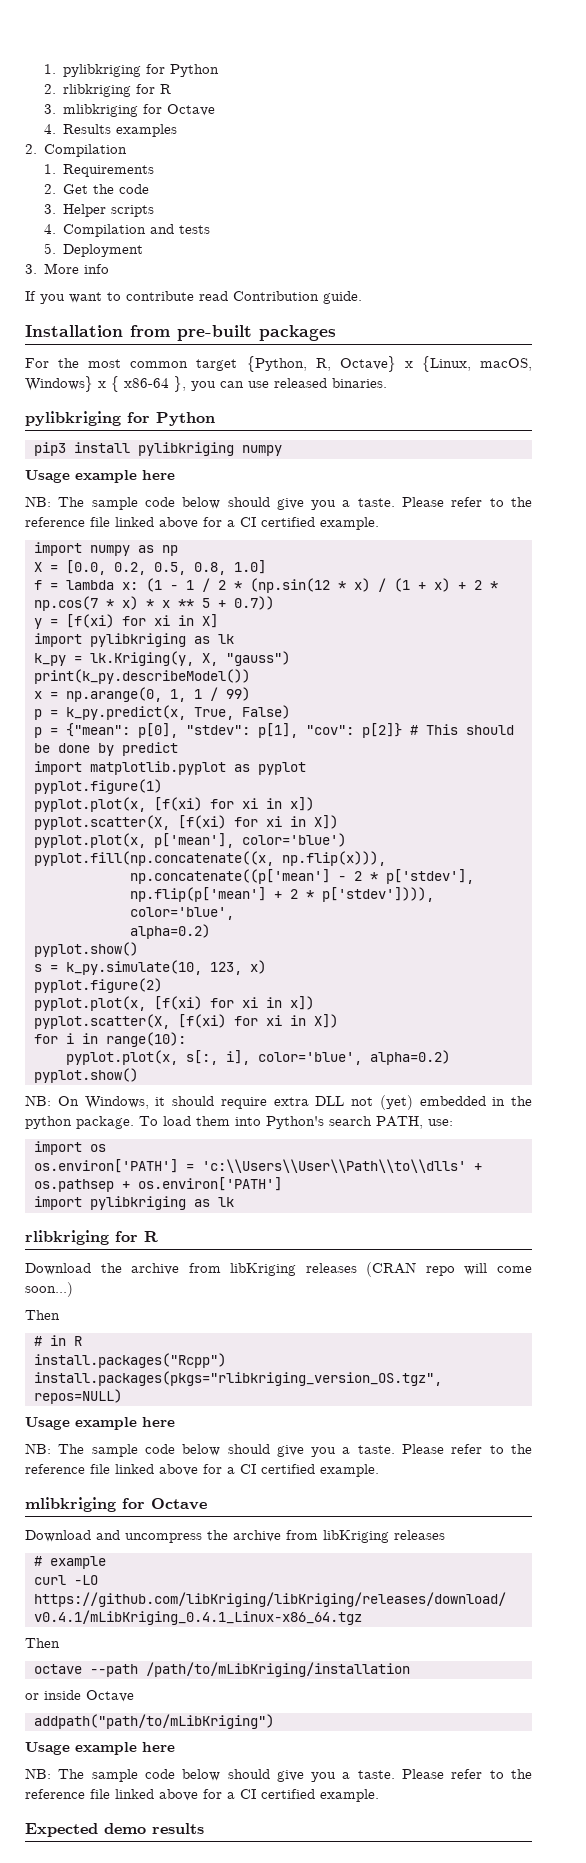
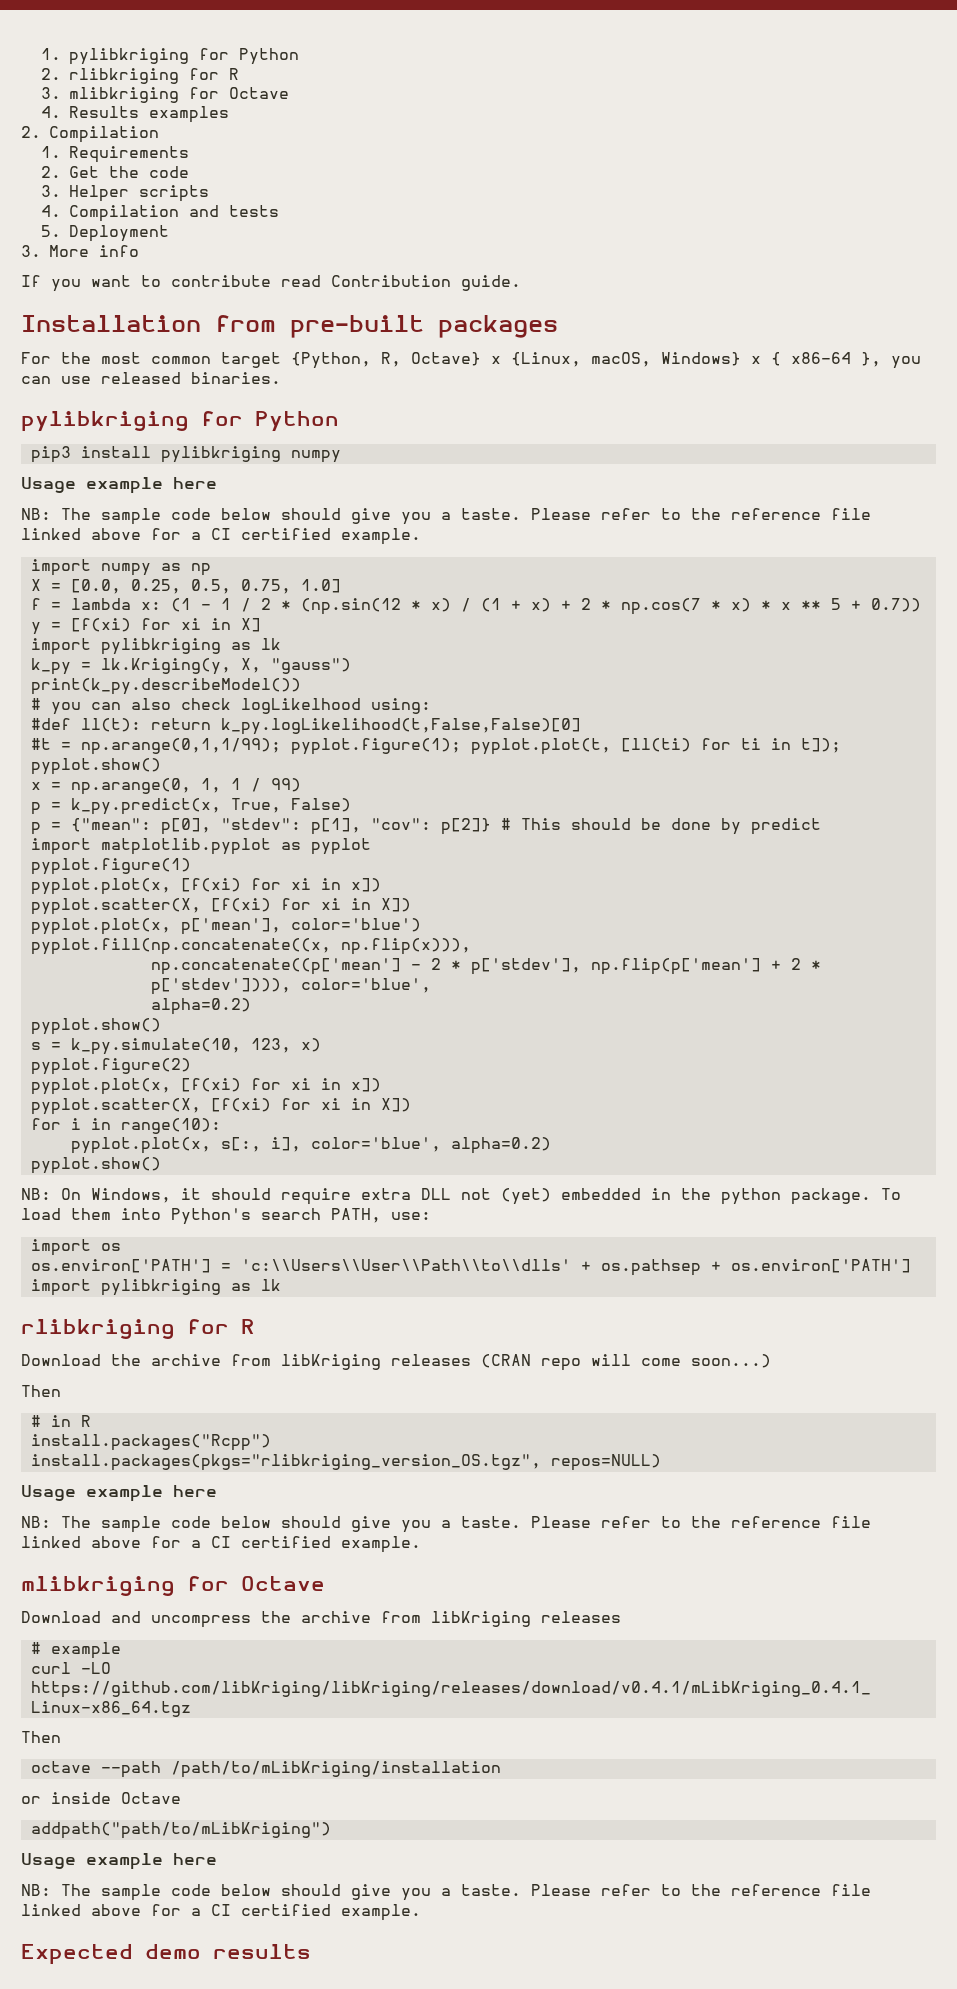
[113,562,226,575] 0.2, 0.5, 0.8, -> [130,579,291,594] 0.25, 0.5, 0.75,
(250, 676) none -> [30,698,431,715] [30,718,581,735] [30,738,841,755] [30,758,161,775] // # you can also check logLikelhood using: // #def ll(t): return k_py.logLikelihood(t,False,False)[0] // #t = np.arange(0,1,1/99); pyplot.figure(1); pyplot.plot(t, [ll(ti) for ti in t]); pyplot.show()

